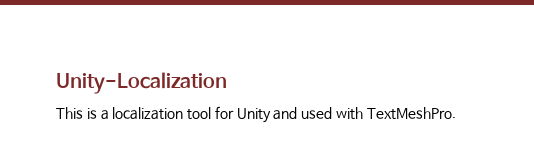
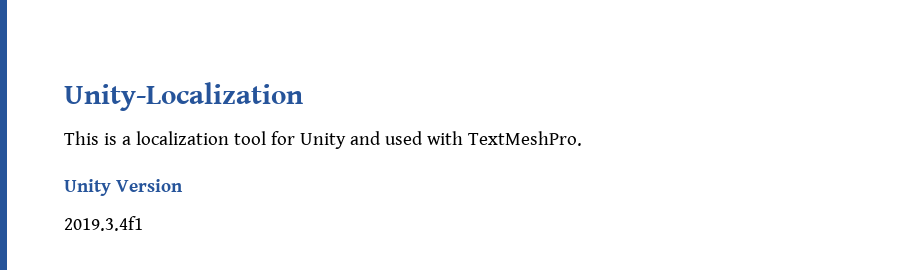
(456, 113) none -> [64,179,183,196] [64,216,143,231] // Unity Version // 2019.3.4f1

